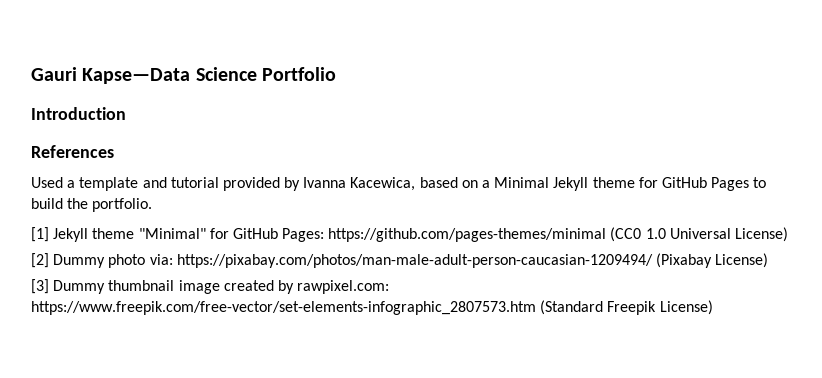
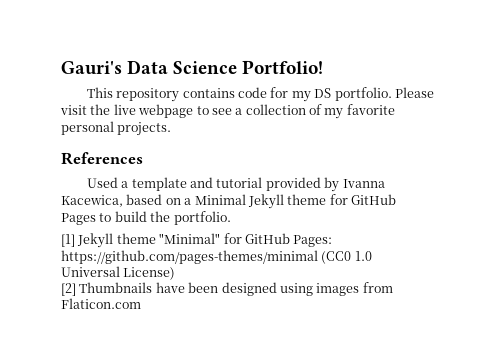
[31,67,336,84] [31,107,126,120] Gauri Kapse—Data Science Portfolio // Introduction -> [61,60,324,75] [86,87,434,102] [60,104,395,119] [61,121,172,136] Gauri's Data Science Portfolio! // This repository contains code for my DS portfolio. Please visit the live webpage to see a collection of my favorite personal projects.
[53,253,769,268] [31,279,390,294] [31,300,713,315] Dummy photo via: https://pixabay.com/photos/man-male-adult-person-caucasian-1209494/ (Pixabay License) // [3] Dummy thumbnail image created by rawpixel.com: https://www.freepik.com/free-vector/set-elements-infographic_2807573.htm (Standard Freepik License) -> [79,282,393,296] [61,298,141,309] Thumbnails have been designed using images from Flaticon.com

